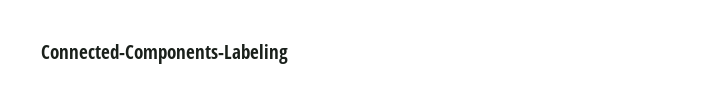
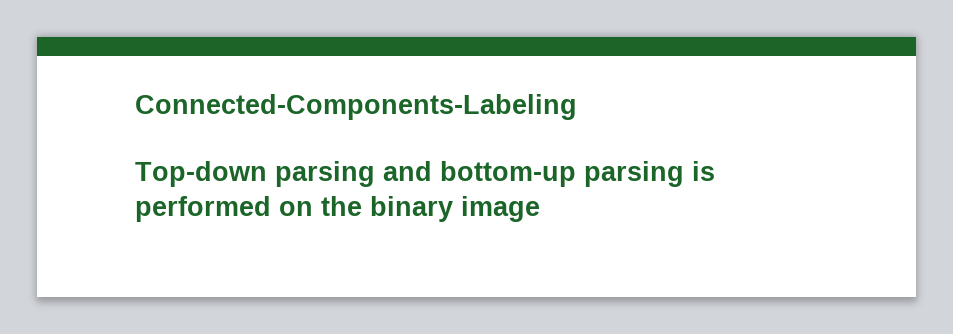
(288, 54) none -> [135,161,715,187] [135,196,540,222] // Top-down parsing and bottom-up parsing is performed on the binary image

